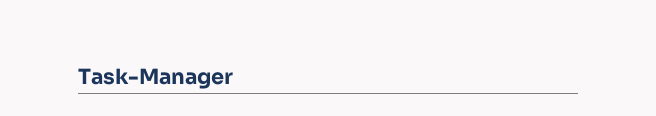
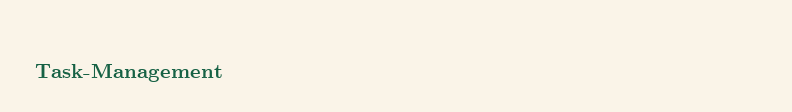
[78,68,233,89] Task-Manager -> [35,63,223,82] Task-Management

